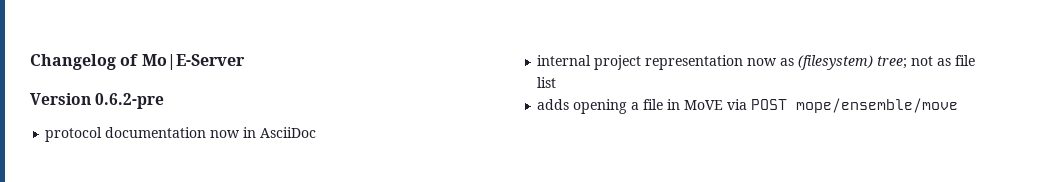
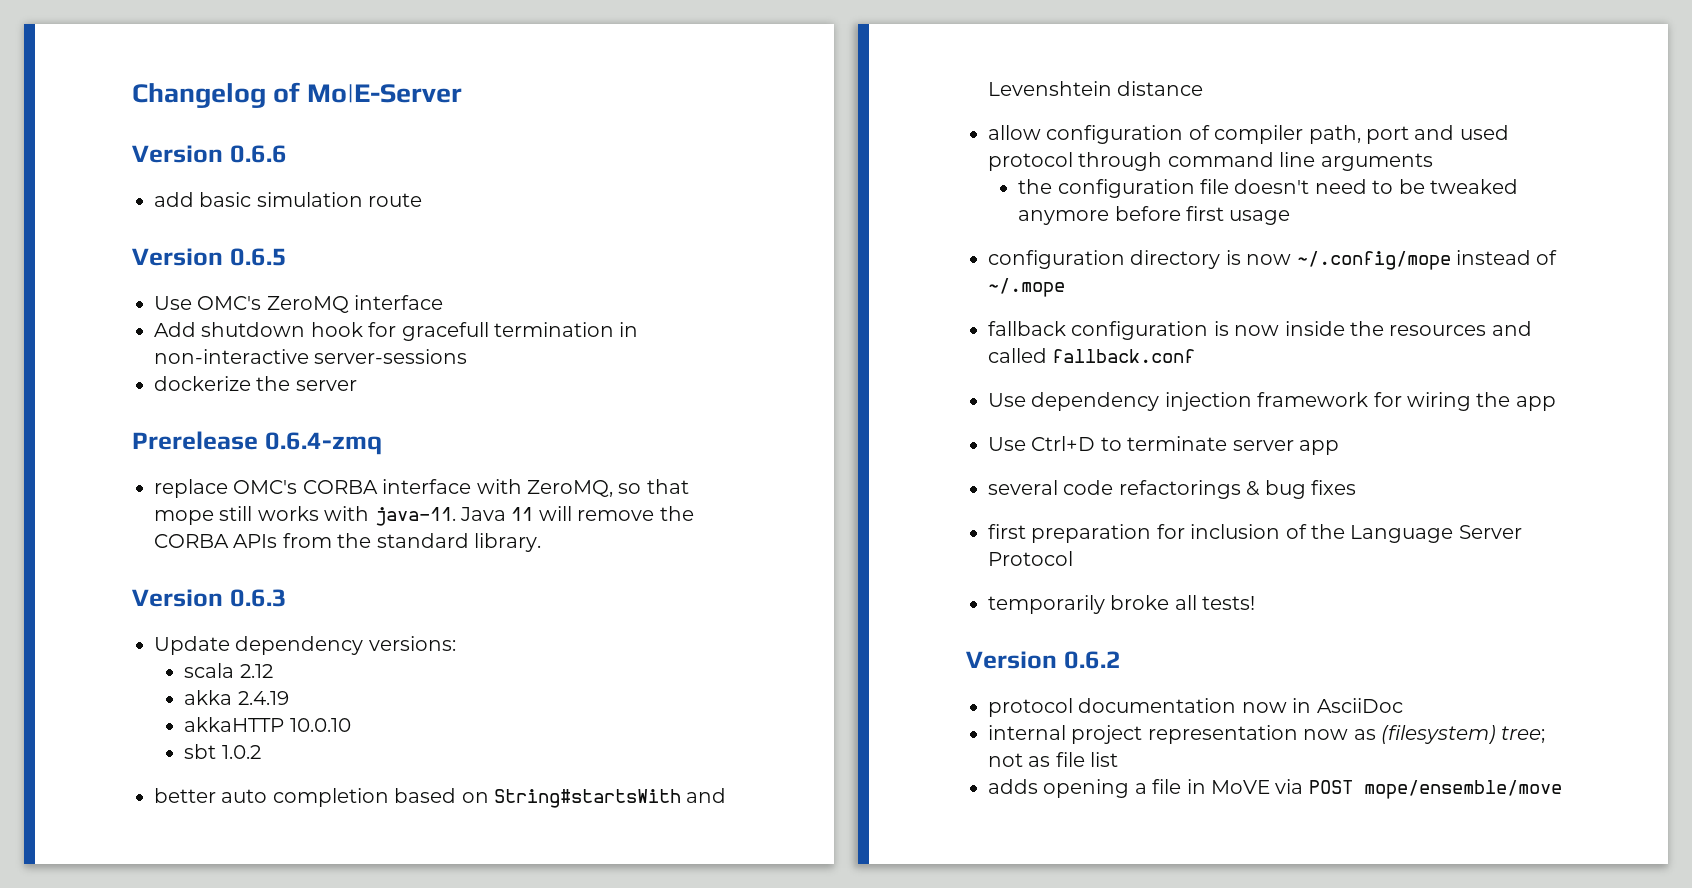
[95,93,165,109] 0.6.2-pre -> [229,145,287,163] [154,192,423,207] [132,248,287,266] [154,295,444,313] [154,322,639,341] [154,349,468,364] [154,376,357,391] [132,431,382,455] [154,479,689,498] [154,506,694,526] [154,533,541,552] [132,589,287,607] [154,636,456,655] [184,663,273,678] [184,690,289,705] [184,717,351,732] [184,744,261,759] [154,788,727,808] [988,81,1204,96] [988,125,1509,144] [988,152,1433,171] [1018,179,1518,198] [1018,206,1291,225] [988,250,1558,270] [988,278,1065,297] [988,321,1532,340] [988,348,1196,363] [988,392,1556,411] [988,436,1339,455] [988,480,1356,499] [988,524,1522,543] [988,551,1073,566] [988,595,1256,614] [966,651,1121,669] 0.6.6 // add basic simulation route // Version 0.6.5 // Use OMC's ZeroMQ interface // Add shutdown hook for gracefull termination in non-interactive server-sessions // dockerize the server // Prerelease 0.6.4-zmq // replace OMC's CORBA interface with ZeroMQ, so that mope still works with java-11. Java 11 will remove the CORBA APIs from the standard library. // Version 0.6.3 // Update dependency versions: // scala 2.12 // akka 2.4.19 // akkaHTTP 10.0.10 // sbt 1.0.2 // better auto completion based on String#startsWith and Levenshtein distance // allow configuration of compiler path, port and used protocol through command line arguments // the configuration file doesn't need to be tweaked anymore before first usage // configuration directory is now ~/.config/mope instead of ~/.mope // fallback configuration is now inside the resources and called fallback.conf // Use dependency injection framework for wiring the app // Use Ctrl+D to terminate server app // several code refactorings & bug fixes // first preparation for inclusion of the Language Server Protocol // temporarily broke all tests! // Version 0.6.2

